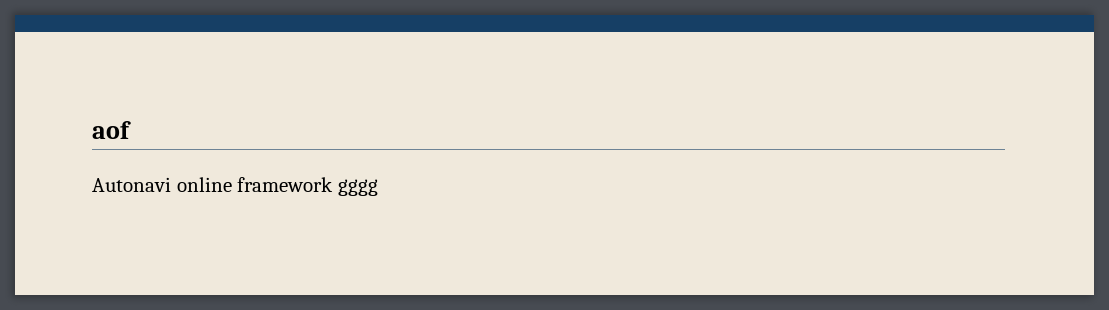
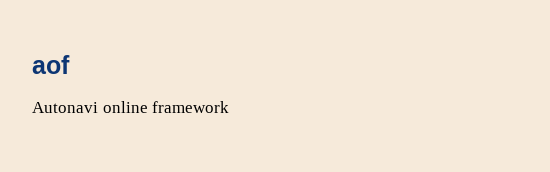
[337,179,378,196] gggg -> (230, 107) none

